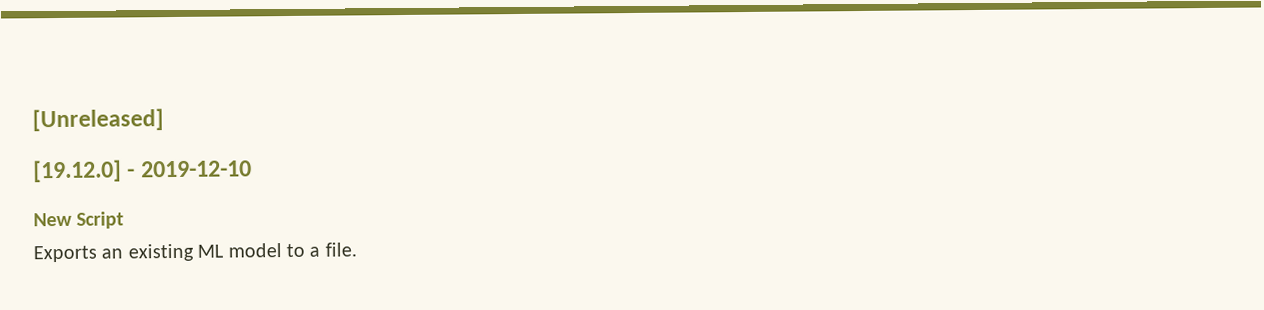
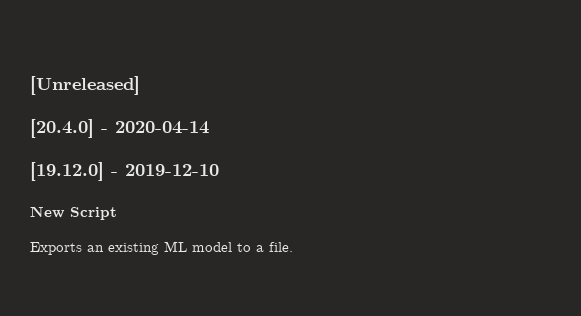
(164, 120) none -> [30,119,209,138] // [20.4.0] - 2020-04-14

